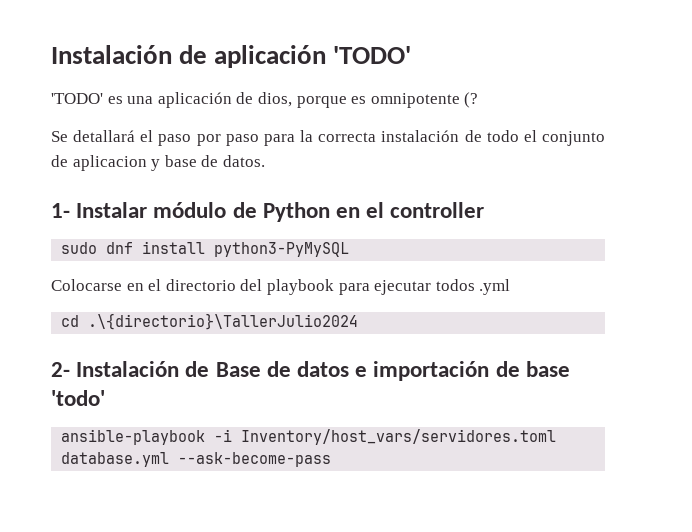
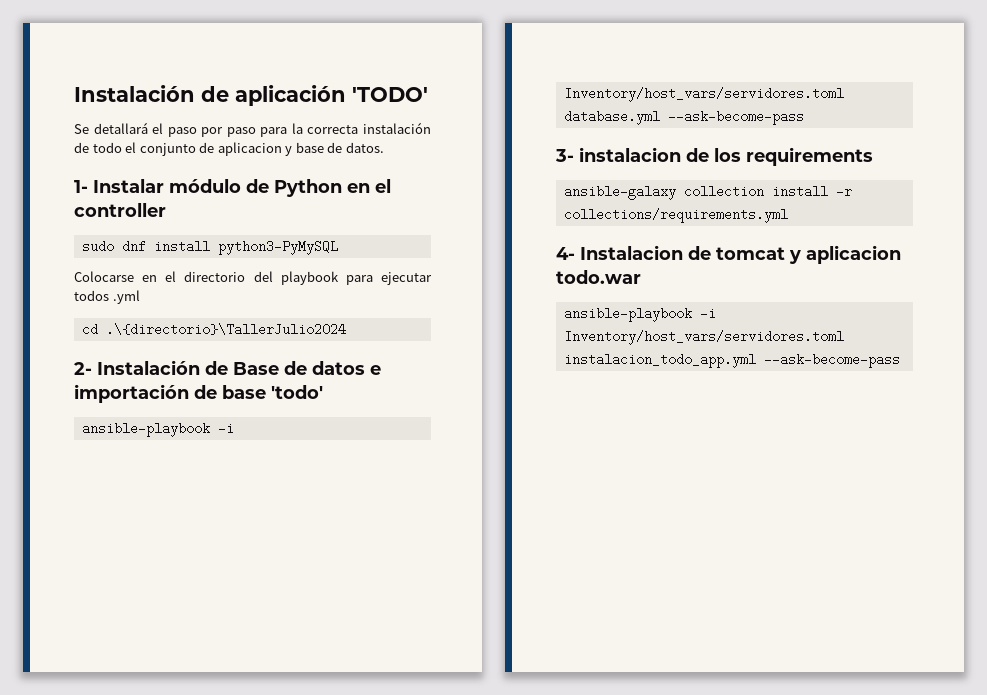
[51,92,479,108] // 'TODO' es una aplicación de dios, porque es omnipotente (? -> (428, 94) none
(332, 459) none -> [555,147,873,166] [563,185,852,200] [563,208,788,223] [556,245,901,264] [556,270,641,284] [563,307,716,322] [563,330,844,345] [563,353,900,368] // 3- instalacion de los requirements // ansible-galaxy collection install -r collections/requirements.yml // 4- Instalacion de tomcat y aplicacion todo.war // ansible-playbook -i Inventory/host_vars/servidores.toml instalacion_todo_app.yml --ask-become-pass

